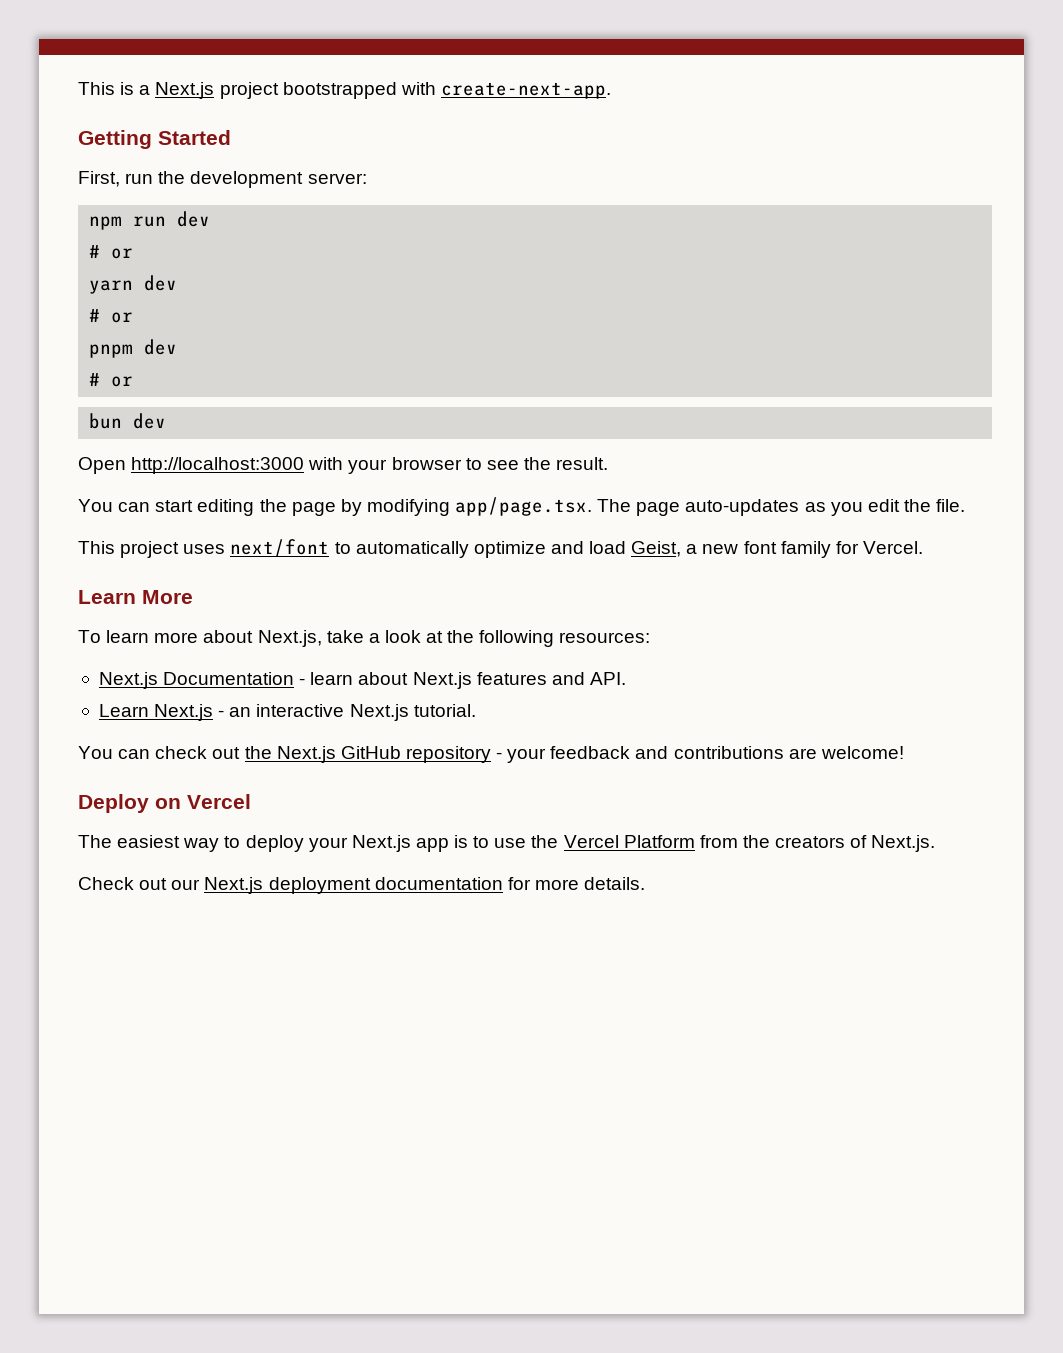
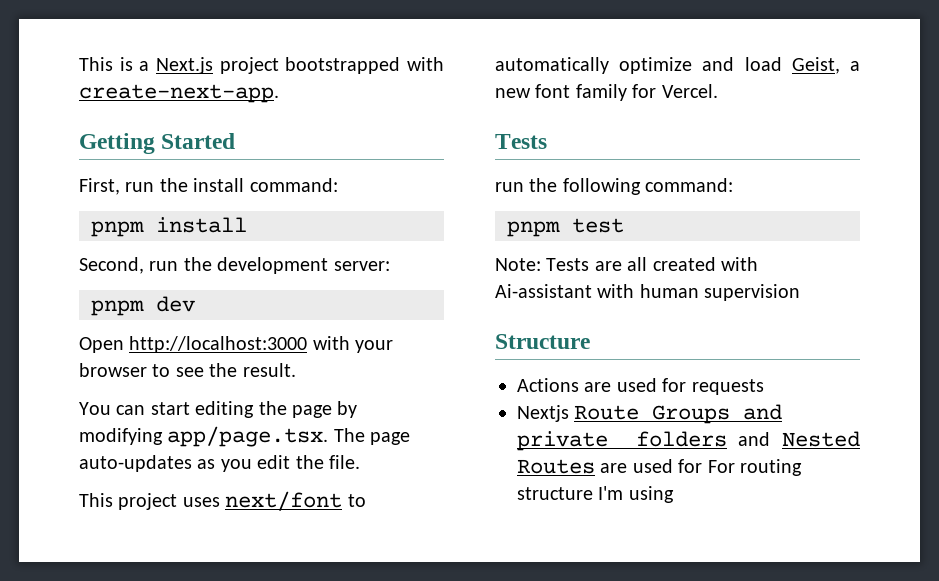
[190,171,367,188] [89,211,211,230] [89,245,134,259] [89,275,178,294] [89,309,134,323] [89,339,178,358] [89,373,134,387] [89,413,123,429] development server: // npm run dev // # or // yarn dev // # or // pnpm dev // # or // bun -> [193,178,338,192] [91,217,247,237] [79,257,390,274] [91,300,144,316] install command: // pnpm install // Second, run the development server: // pnpm
[78,590,193,604] [78,630,651,647] [98,672,626,689] [98,704,476,721] [78,746,904,763] [78,794,251,813] [78,835,936,852] [78,877,646,894] Learn More // To learn more about Next.js, take a look at the following resources: // Next.js Documentation - learn about Next.js features and API. // Learn Next.js - an interactive Next.js tutorial. // You can check out the Next.js GitHub repository - your feedback and contributions are welcome! // Deploy on Vercel // The easiest way to deploy your Next.js app is to use the Vercel Platform from the creators of Next.js. // Check out our Next.js deployment documentation for more details. -> [495,134,547,149] [495,178,734,195] [507,218,624,237] [495,257,758,271] [495,284,801,301] [495,334,590,349] [517,378,764,395] [517,404,783,424] [517,431,860,451] [517,459,802,476] [517,486,674,503] Tests // run the following command: // pnpm test // Note: Tests are all created with Ai-assistant with human supervision // Structure // Actions are used for requests // Nextjs Route Groups and private folders and Nested Routes are used for For routing structure I'm using

